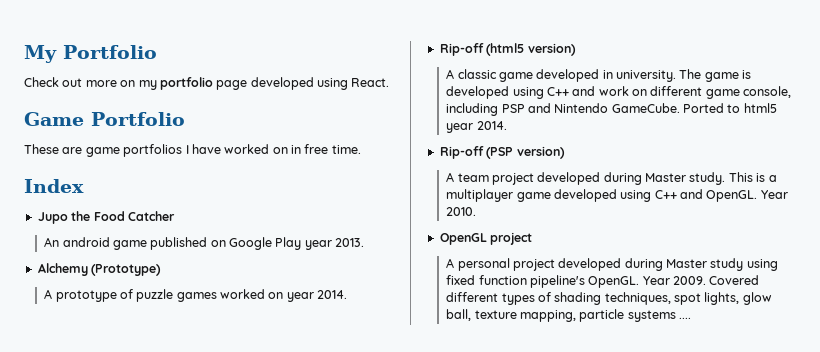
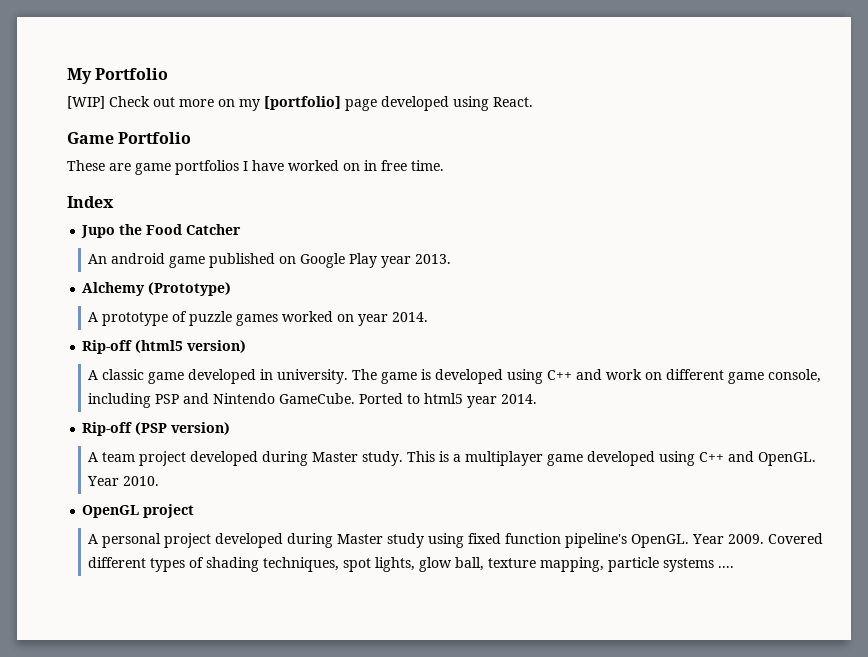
(157, 52) none -> [67,96,105,109] [WIP]
[159,77,213,90] portfolio -> [264,96,341,110] [portfolio]

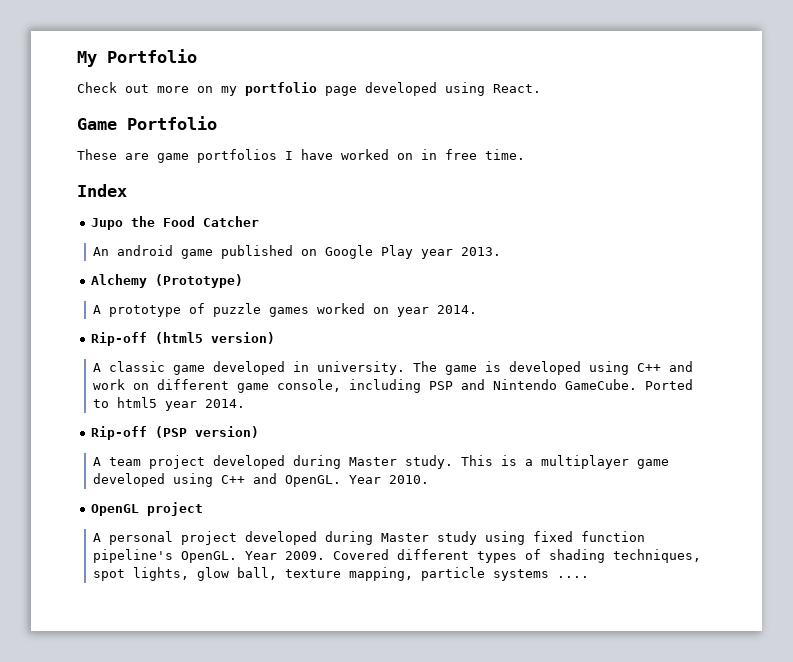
[67,96,105,109] [WIP] -> (197, 56) none
[264,96,341,110] [portfolio] -> [245,82,317,96] portfolio

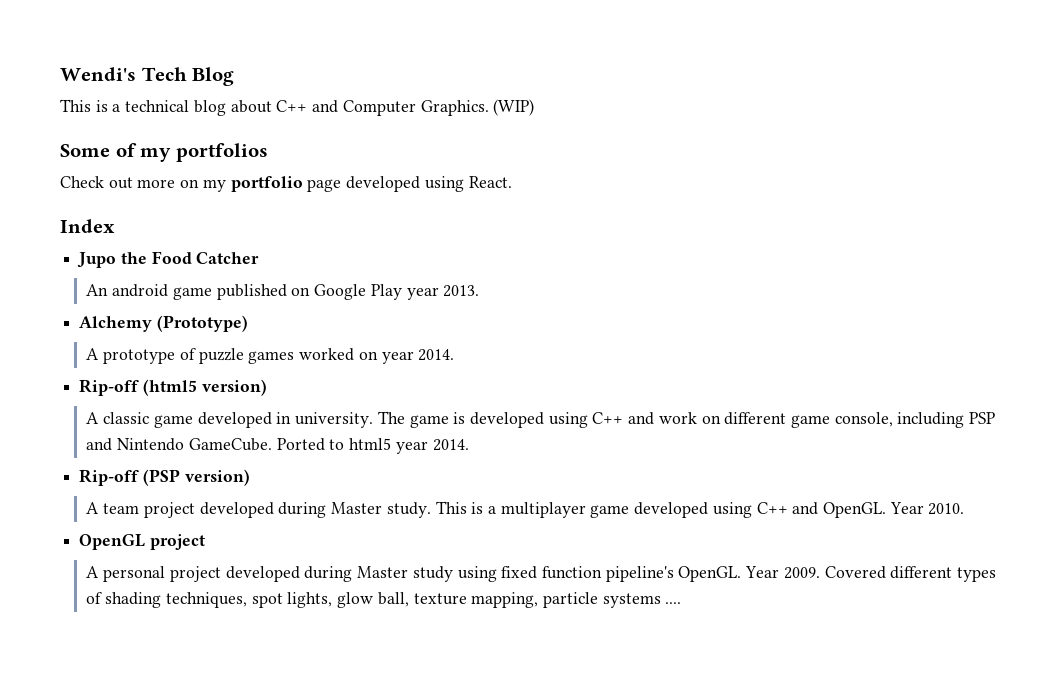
[77,49,197,67] My Portfolio -> [60,67,235,86] [60,99,535,116] [60,143,268,162] Wendi's Tech Blog // This is a technical blog about C++ and Computer Graphics. (WIP) // Some of my portfolios
[77,116,217,130] [77,149,525,163] // Game Portfolio // These are game portfolios I have worked on in free time. -> (512, 182) none

